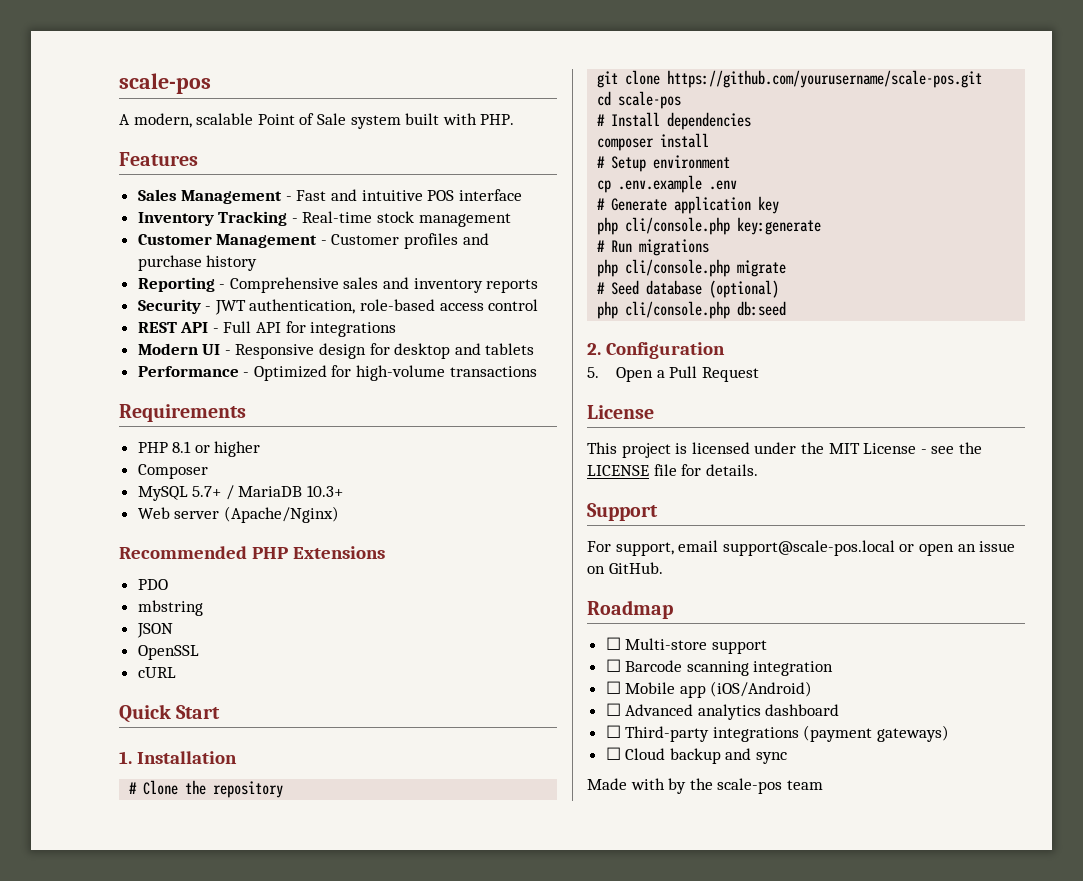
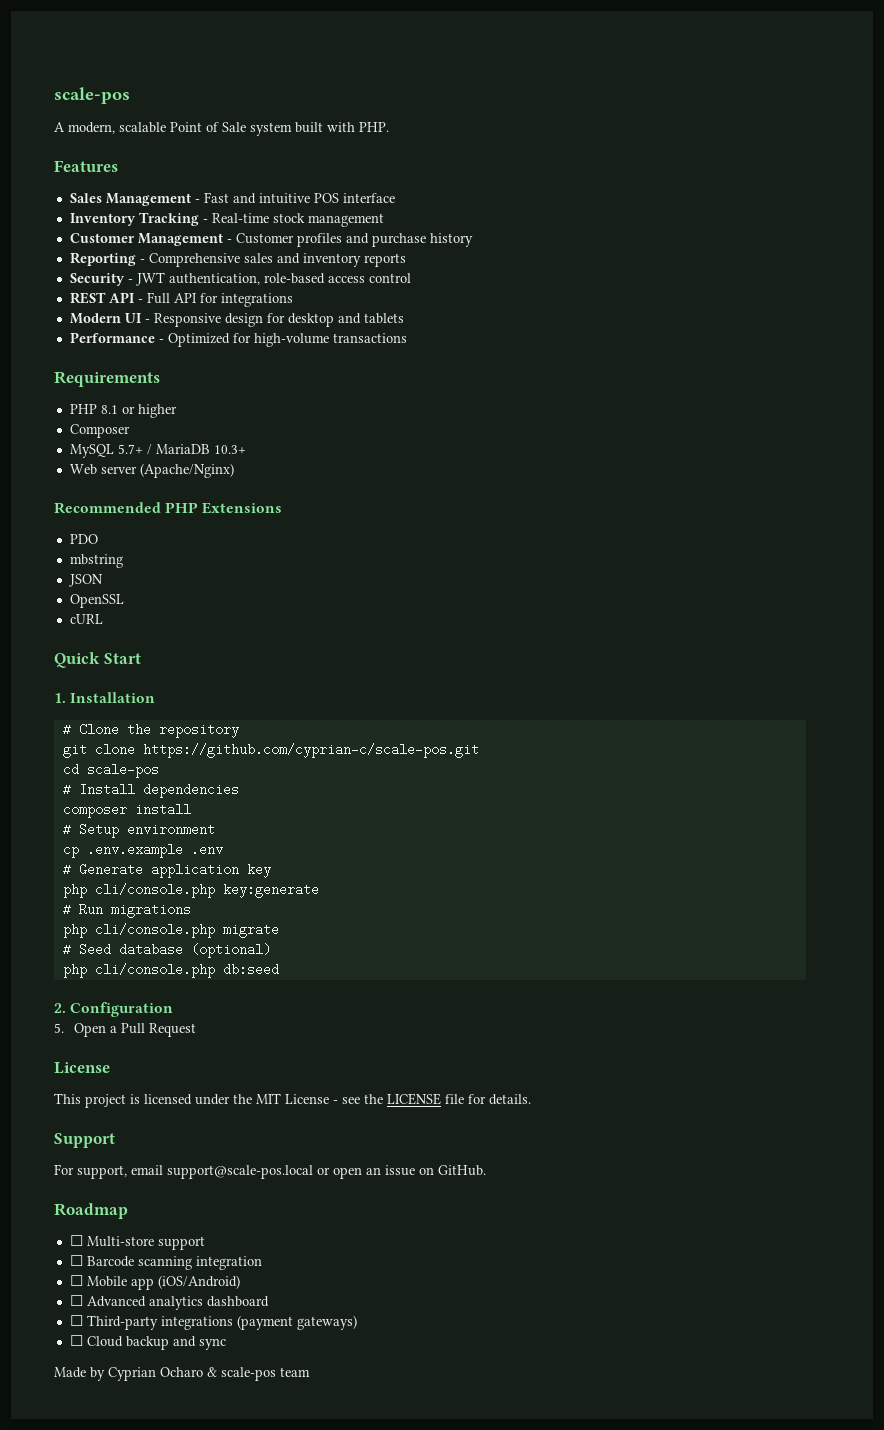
[667,70,983,88] https://github.com/yourusername/scale-pos.git -> [142,743,479,758] https://github.com/cyprian-c/scale-pos.git
[630,778,713,794] with by the -> [90,1367,217,1381] by Cyprian Ocharo &

